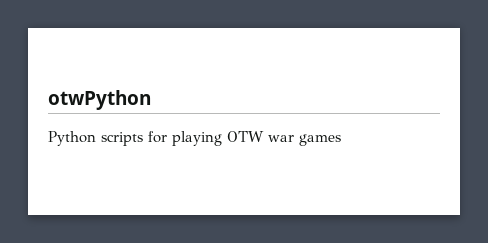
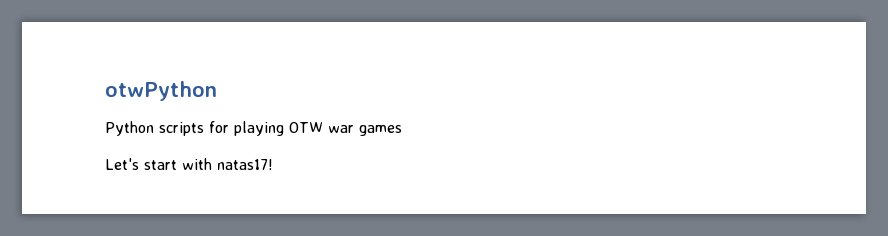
(341, 140) none -> [105,158,273,170] // Let's start with natas17!

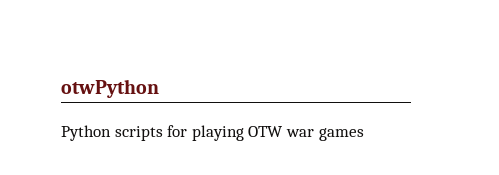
[105,158,273,170] // Let's start with natas17! -> (364, 134) none

